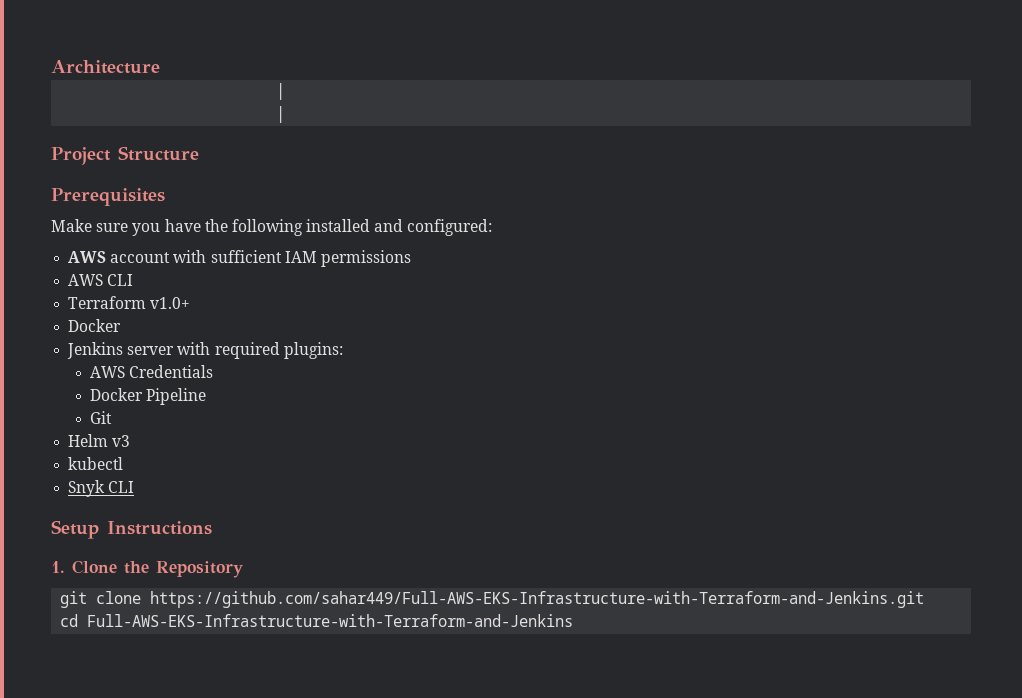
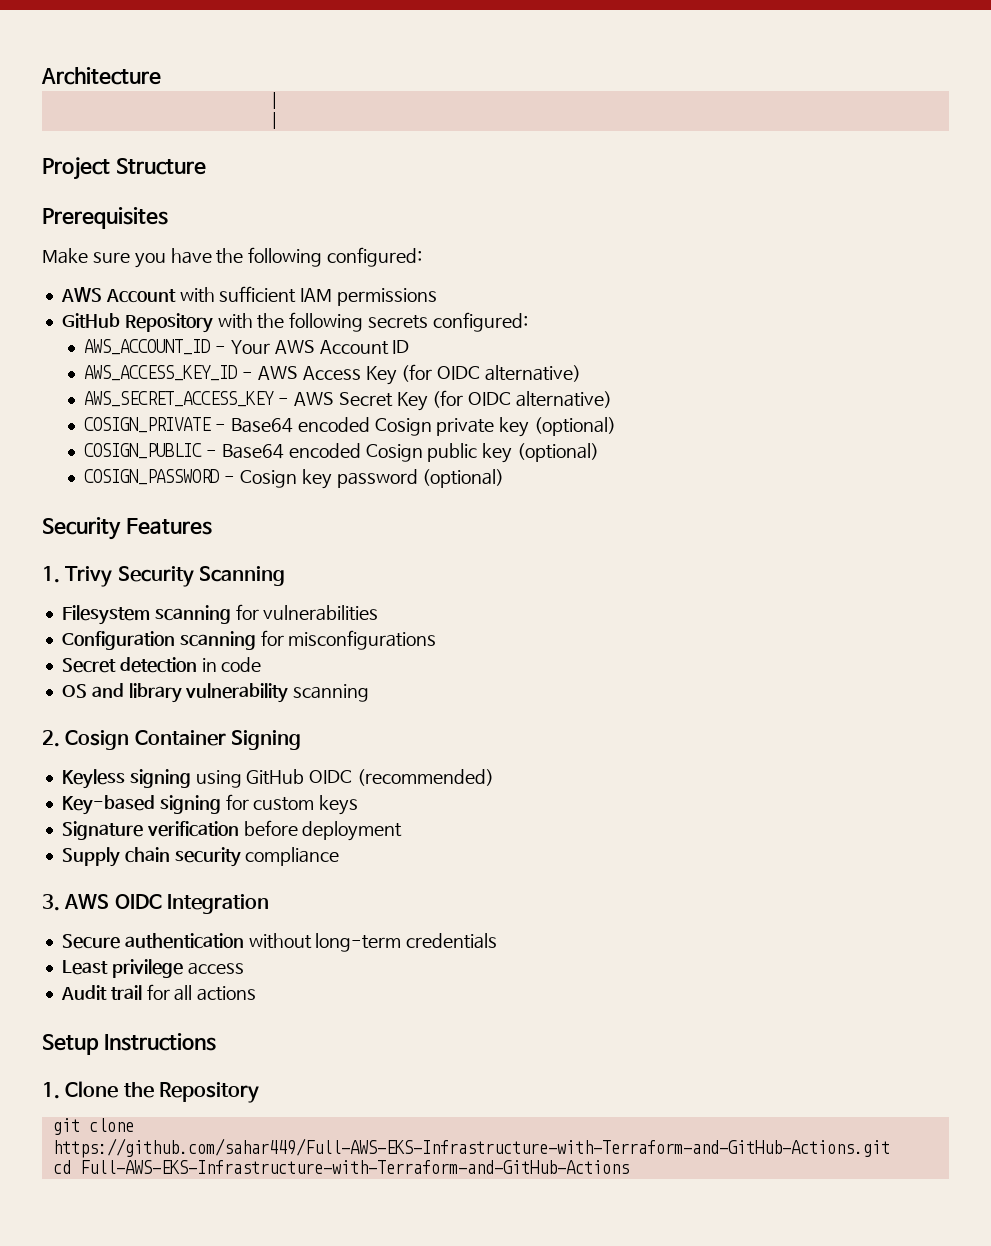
[306,219,404,232] installed and -> (323, 257) none
[110,252,171,263] account -> [105,289,176,303] Account
[68,274,134,286] [68,296,191,309] [68,319,122,332] [67,342,343,359] [89,365,213,378] [89,388,206,405] [89,411,112,424] [68,434,131,447] [68,457,124,470] [68,480,135,497] AWS CLI // Terraform v1.0+ // Docker // Jenkins server with required plugins: // AWS Credentials // Docker Pipeline // Git // Helm v3 // kubectl // Snyk CLI -> [61,312,528,333] [84,339,410,355] [84,364,582,385] [84,390,613,411] [84,417,617,437] [84,443,600,463] [84,469,505,489] [42,517,212,540] [42,566,285,587] [61,604,379,625] [61,630,437,650] [61,657,262,673] [61,683,370,703] [42,730,301,750] [61,769,495,789] [61,794,359,815] [61,820,403,841] [61,847,340,867] [42,894,269,914] [61,933,498,952] [61,959,244,978] [60,984,257,1001] GitHub Repository with the following secrets configured: // AWS_ACCOUNT_ID - Your AWS Account ID // AWS_ACCESS_KEY_ID - AWS Access Key (for OIDC alternative) // AWS_SECRET_ACCESS_KEY - AWS Secret Key (for OIDC alternative) // COSIGN_PRIVATE - Base64 encoded Cosign private key (optional) // COSIGN_PUBLIC - Base64 encoded Cosign public key (optional) // COSIGN_PASSWORD - Cosign key password (optional) // Security Features // 1. Trivy Security Scanning // Filesystem scanning for vulnerabilities // Configuration scanning for misconfigurations // Secret detection in code // OS and library vulnerability scanning // 2. Cosign Container Signing // Keyless signing using GitHub OIDC (recommended) // Key-based signing for custom keys // Signature verification before deployment // Supply chain security compliance // 3. AWS OIDC Integration // Secure authentication without long-term credentials // Least privilege access // Audit trail for all actions
[150,591,925,608] https://github.com/sahar449/Full-AWS-EKS-Infrastructure-with-Terraform-and-Jenkins.git -> [52,1138,890,1158] https://github.com/sahar449/Full-AWS-EKS-Infrastructure-with-Terraform-and-GitHub-Actions.git
[87,614,574,627] Full-AWS-EKS-Infrastructure-with-Terraform-and-Jenkins -> [79,1160,629,1174] Full-AWS-EKS-Infrastructure-with-Terraform-and-GitHub-Actions

